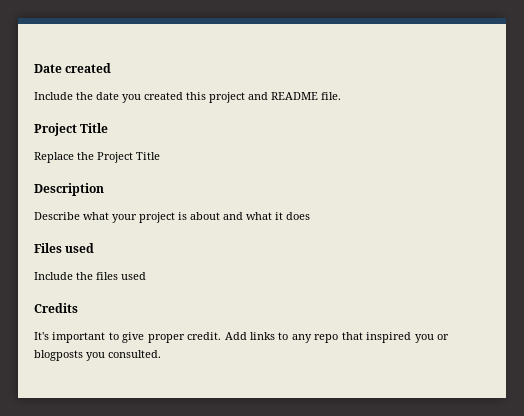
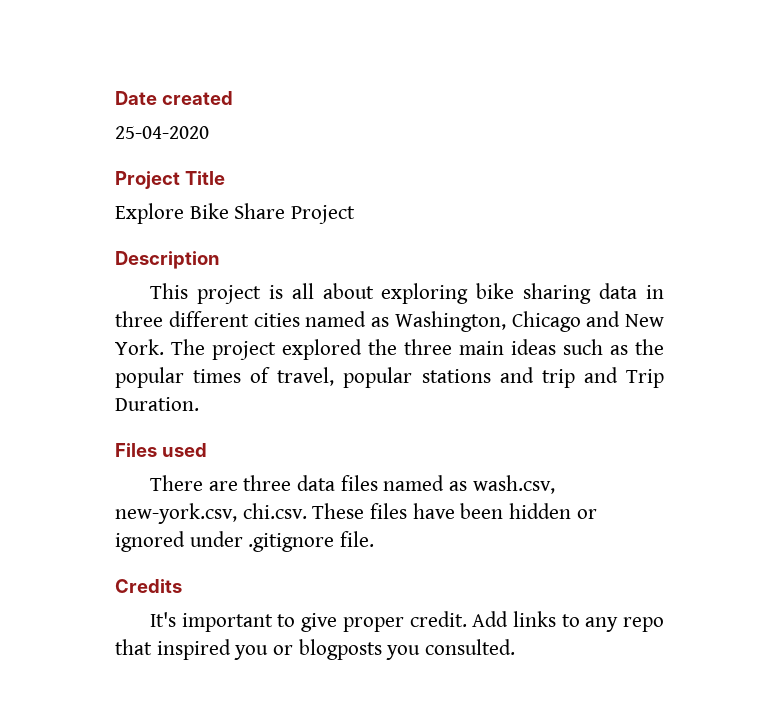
[34,92,341,103] [34,123,109,136] [34,152,160,163] Include the date you created this project and README file. // Project Title // Replace the Project Title -> [115,126,209,139] [115,171,225,189] [115,203,356,224] 25-04-2020 // Project Title // Explore Bike Share Project
[34,212,310,223] [34,243,95,253] [34,272,146,280] Describe what your project is about and what it does // Files used // Include the files used -> [150,283,664,304] [115,311,664,332] [115,339,664,360] [115,367,664,388] [115,397,199,411] [115,443,207,457] [150,475,555,494] [115,503,597,524] [115,531,375,552] This project is all about exploring bike sharing data in three different cities named as Washington, Chicago and New York. The project explored the three main ideas such as the popular times of travel, popular stations and trip and Trip Duration. // Files used // There are three data files named as wash.csv, new-york.csv, chi.csv. These files have been hidden or ignored under .gitignore file.

